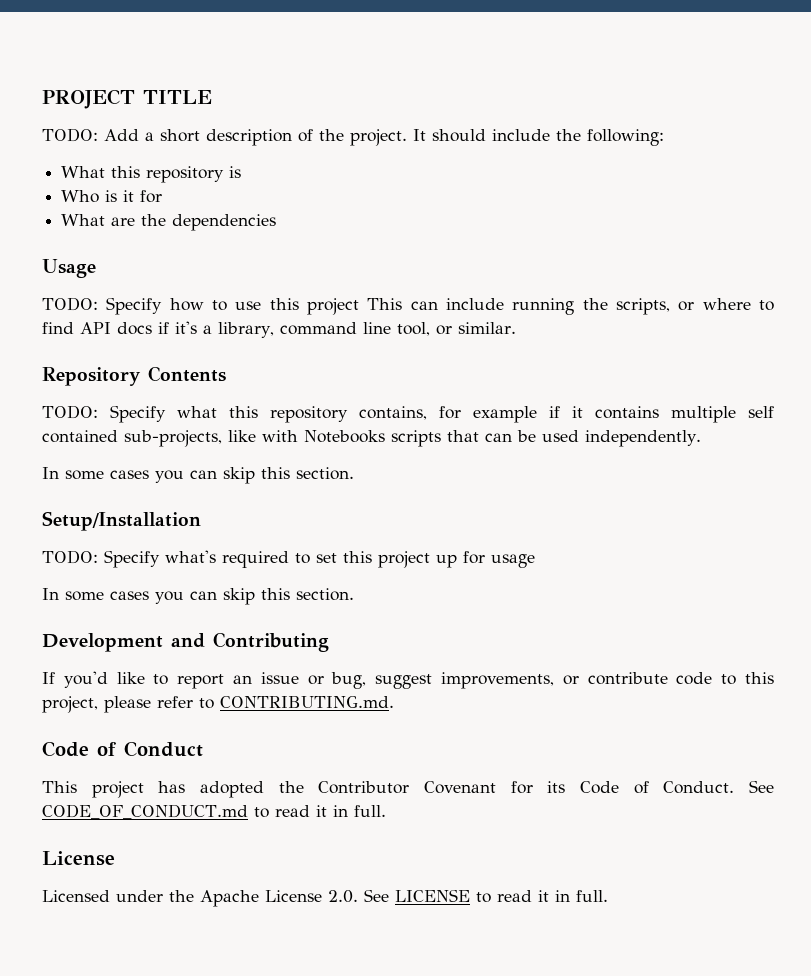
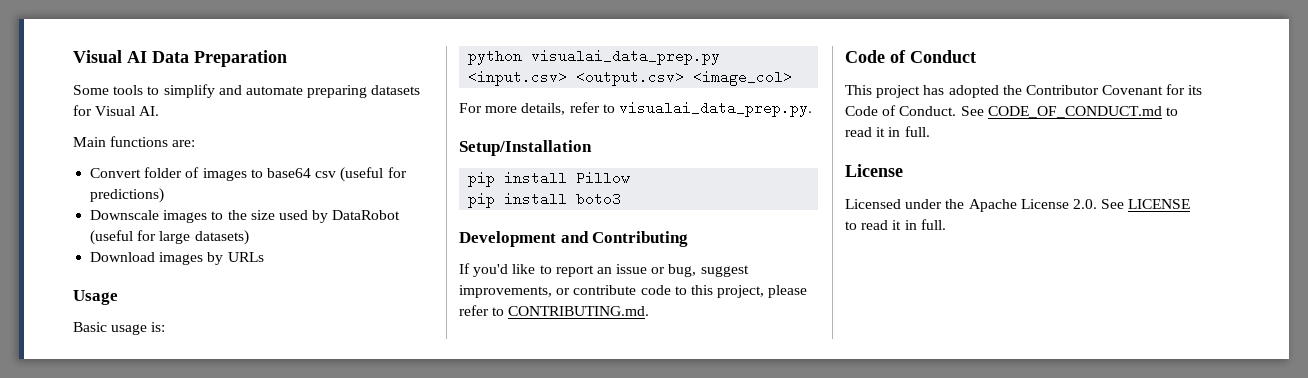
[42,89,212,109] [42,128,664,146] [61,166,242,183] [61,190,163,203] [61,214,277,231] [42,259,96,278] [42,297,775,315] [42,321,516,338] [42,366,226,386] [42,405,774,423] [42,430,701,447] [42,467,354,484] [42,511,201,531] [42,550,535,568] [42,588,354,605] PROJECT TITLE // TODO: Add a short description of the project. It should include the following: // What this repository is // Who is it for // What are the dependencies // Usage // TODO: Specify how to use this project This can include running the scripts, or where to find API docs if it's a library, command line tool, or similar. // Repository Contents // TODO: Specify what this repository contains, for example if it contains multiple self contained sub-projects, like with Notebooks scripts that can be used independently. // In some cases you can skip this section. // Setup/Installation // TODO: Specify what's required to set this project up for usage // In some cases you can skip this section. -> [73,50,287,67] [73,84,421,98] [73,105,160,116] [73,136,196,147] [90,167,407,182] [90,188,165,203] [90,210,401,223] [90,230,249,245] [90,252,264,265] [73,290,118,305] [73,322,166,335] [468,49,721,65] [468,70,793,86] [459,101,812,117] [459,140,592,156] [468,171,631,187] [468,192,622,208] Visual AI Data Preparation // Some tools to simplify and automate preparing datasets for Visual AI. // Main functions are: // Convert folder of images to base64 csv (useful for predictions) // Downscale images to the size used by DataRobot (useful for large datasets) // Download images by URLs // Usage // Basic usage is: // python visualai_data_prep.py <input.csv> <output.csv> <image_col> // For more details, refer to visualai_data_prep.py. // Setup/Installation // pip install Pillow // pip install boto3

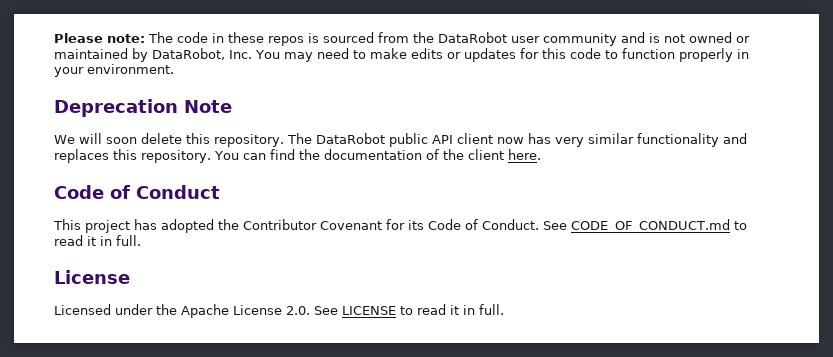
[73,50,287,67] [73,84,421,98] [73,105,160,116] [73,136,196,147] [90,167,407,182] [90,188,165,203] [90,210,401,223] [90,230,249,245] [90,252,264,265] [73,290,118,305] [73,322,166,335] [468,49,721,65] [468,70,793,86] [459,101,812,117] [459,140,592,156] [468,171,631,187] [468,192,622,208] [459,231,689,247] [459,263,749,277] [459,285,808,298] [459,305,650,316] Visual AI Data Preparation // Some tools to simplify and automate preparing datasets for Visual AI. // Main functions are: // Convert folder of images to base64 csv (useful for predictions) // Downscale images to the size used by DataRobot (useful for large datasets) // Download images by URLs // Usage // Basic usage is: // python visualai_data_prep.py <input.csv> <output.csv> <image_col> // For more details, refer to visualai_data_prep.py. // Setup/Installation // pip install Pillow // pip install boto3 // Development and Contributing // If you'd like to report an issue or bug, suggest improvements, or contribute code to this project, please refer to CONTRIBUTING.md. -> [54,32,750,46] [54,48,749,62] [54,64,174,77] [54,99,232,117] [54,133,747,147] [54,149,541,163] Please note: The code in these repos is sourced from the DataRobot user community and is not owned or maintained by DataRobot, Inc. You may need to make edits or updates for this code to function properly in your environment. // Deprecation Note // We will soon delete this repository. The DataRobot public API client now has very similar functionality and replaces this repository. You can find the documentation of the client here.

